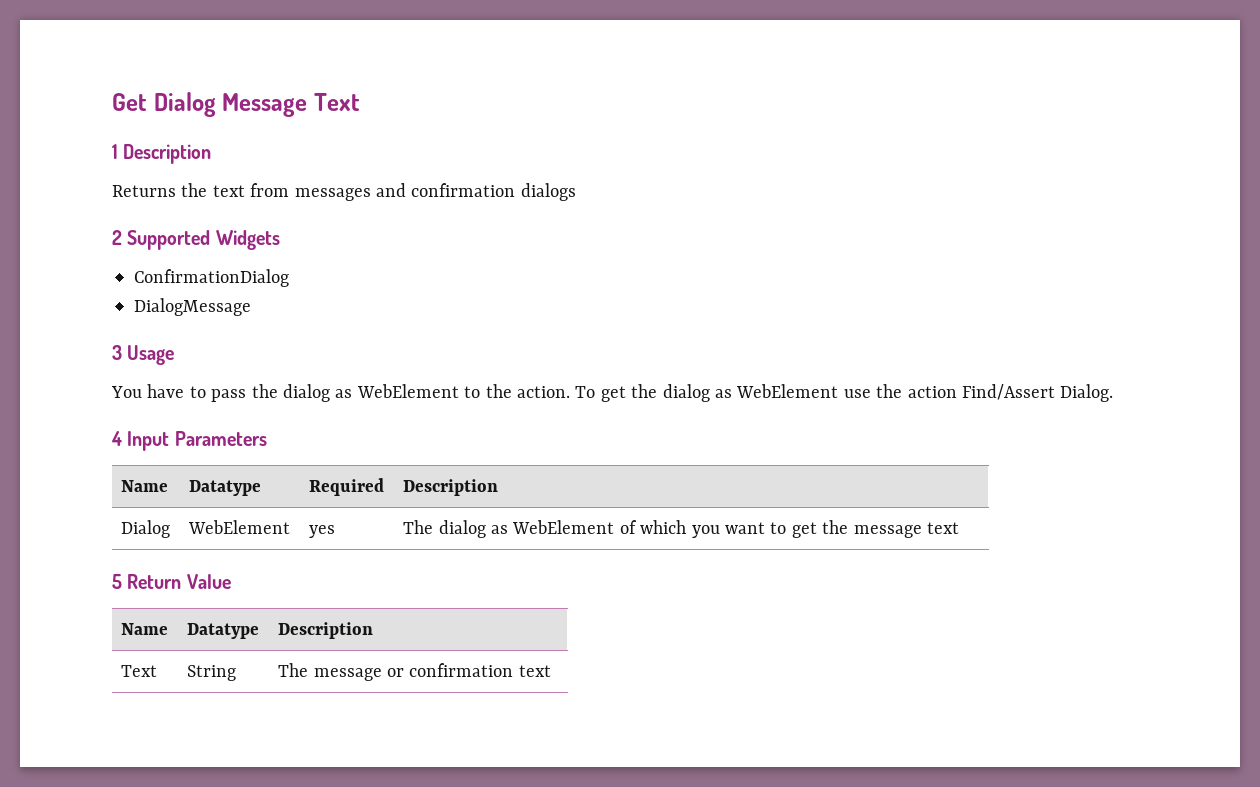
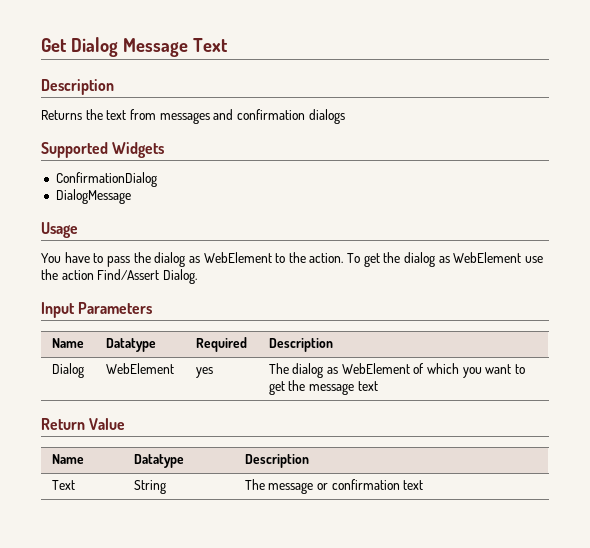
[112,144,118,159] 1 -> (228, 45) none
[112,230,122,245] 2 -> (345, 116) none
[112,345,122,360] 3 -> (131, 196) none
[111,431,122,446] 4 -> (197, 276) none
[112,574,122,589] 5 -> (378, 386) none

